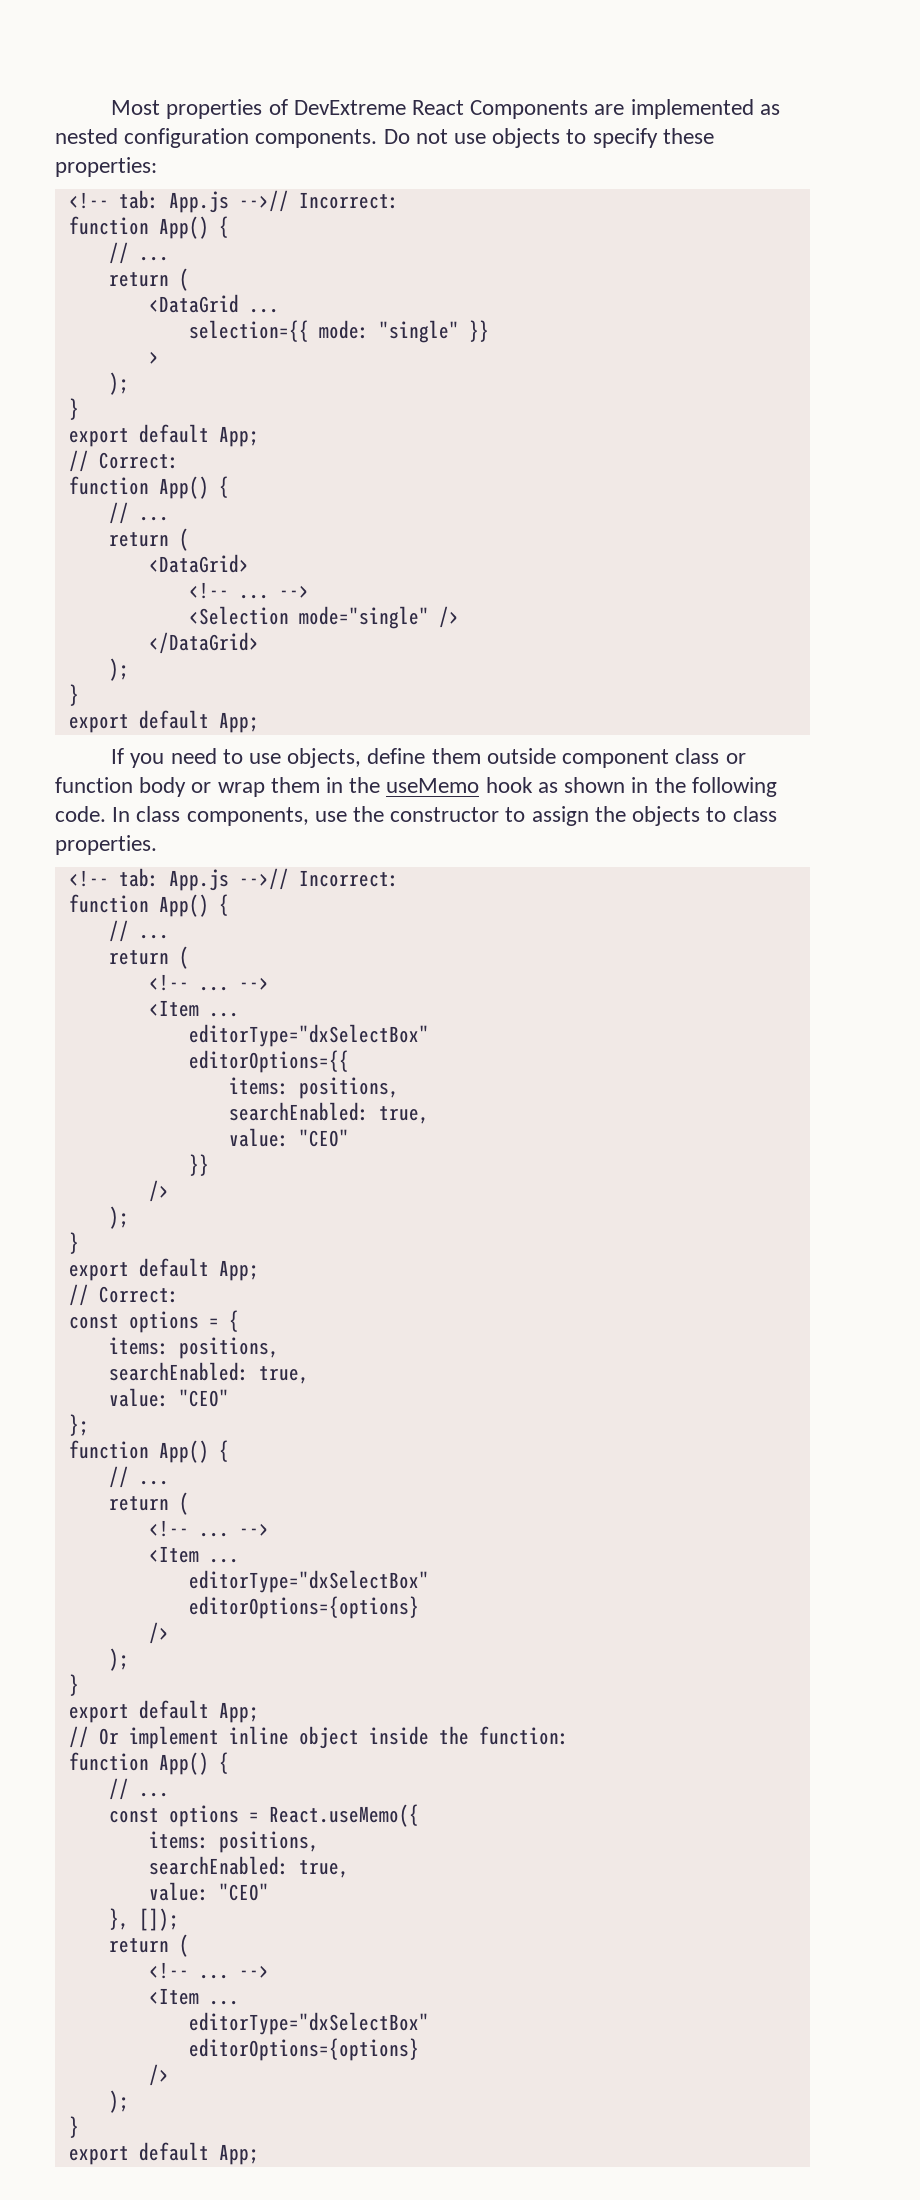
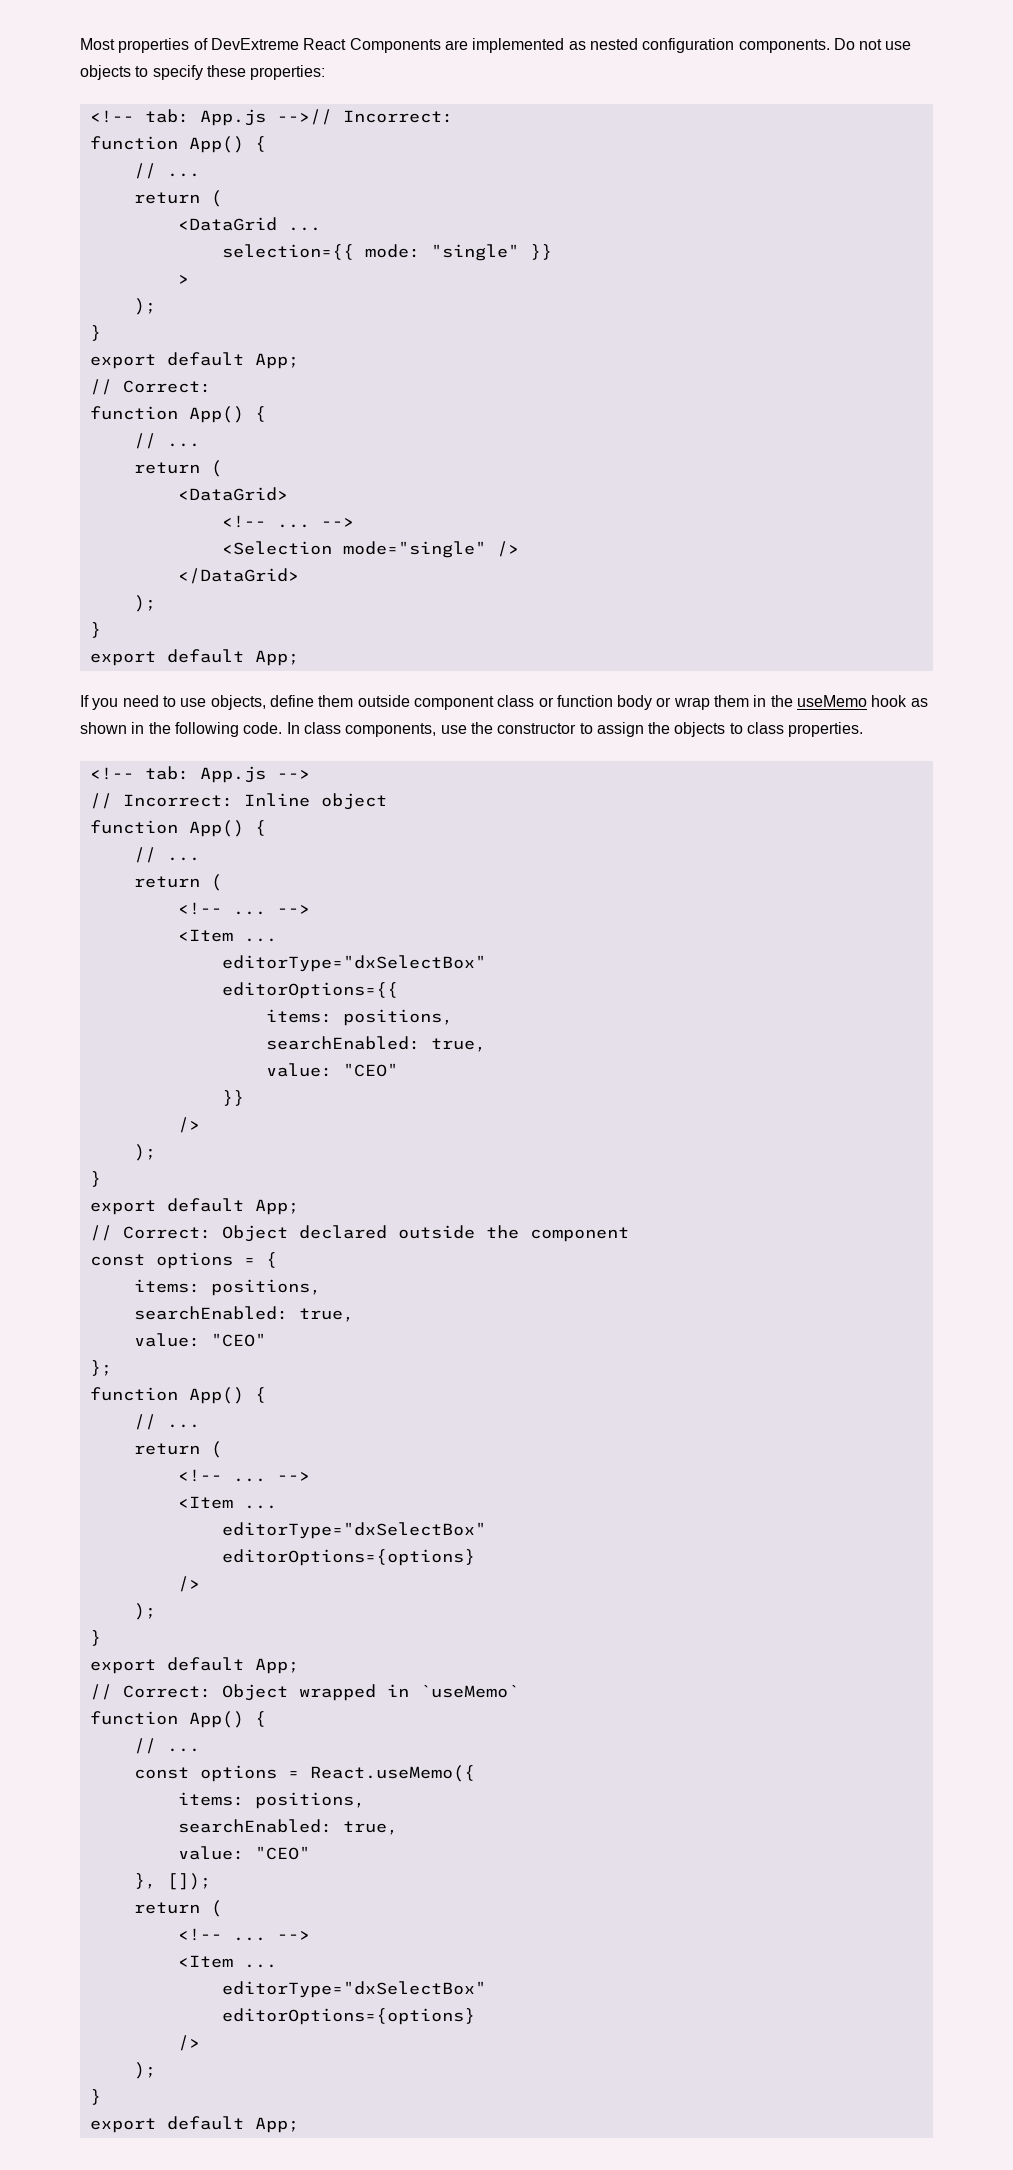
[238,868,399,890] -->// Incorrect: -> [276,770,310,779] [89,793,387,810] --> // // Incorrect: Inline object
(179, 1294) none -> [221,1225,629,1242] Object declared outside the component
[98,1726,569,1749] Or implement inline object inside the function: -> [122,1684,519,1701] Correct: Object wrapped in `useMemo`

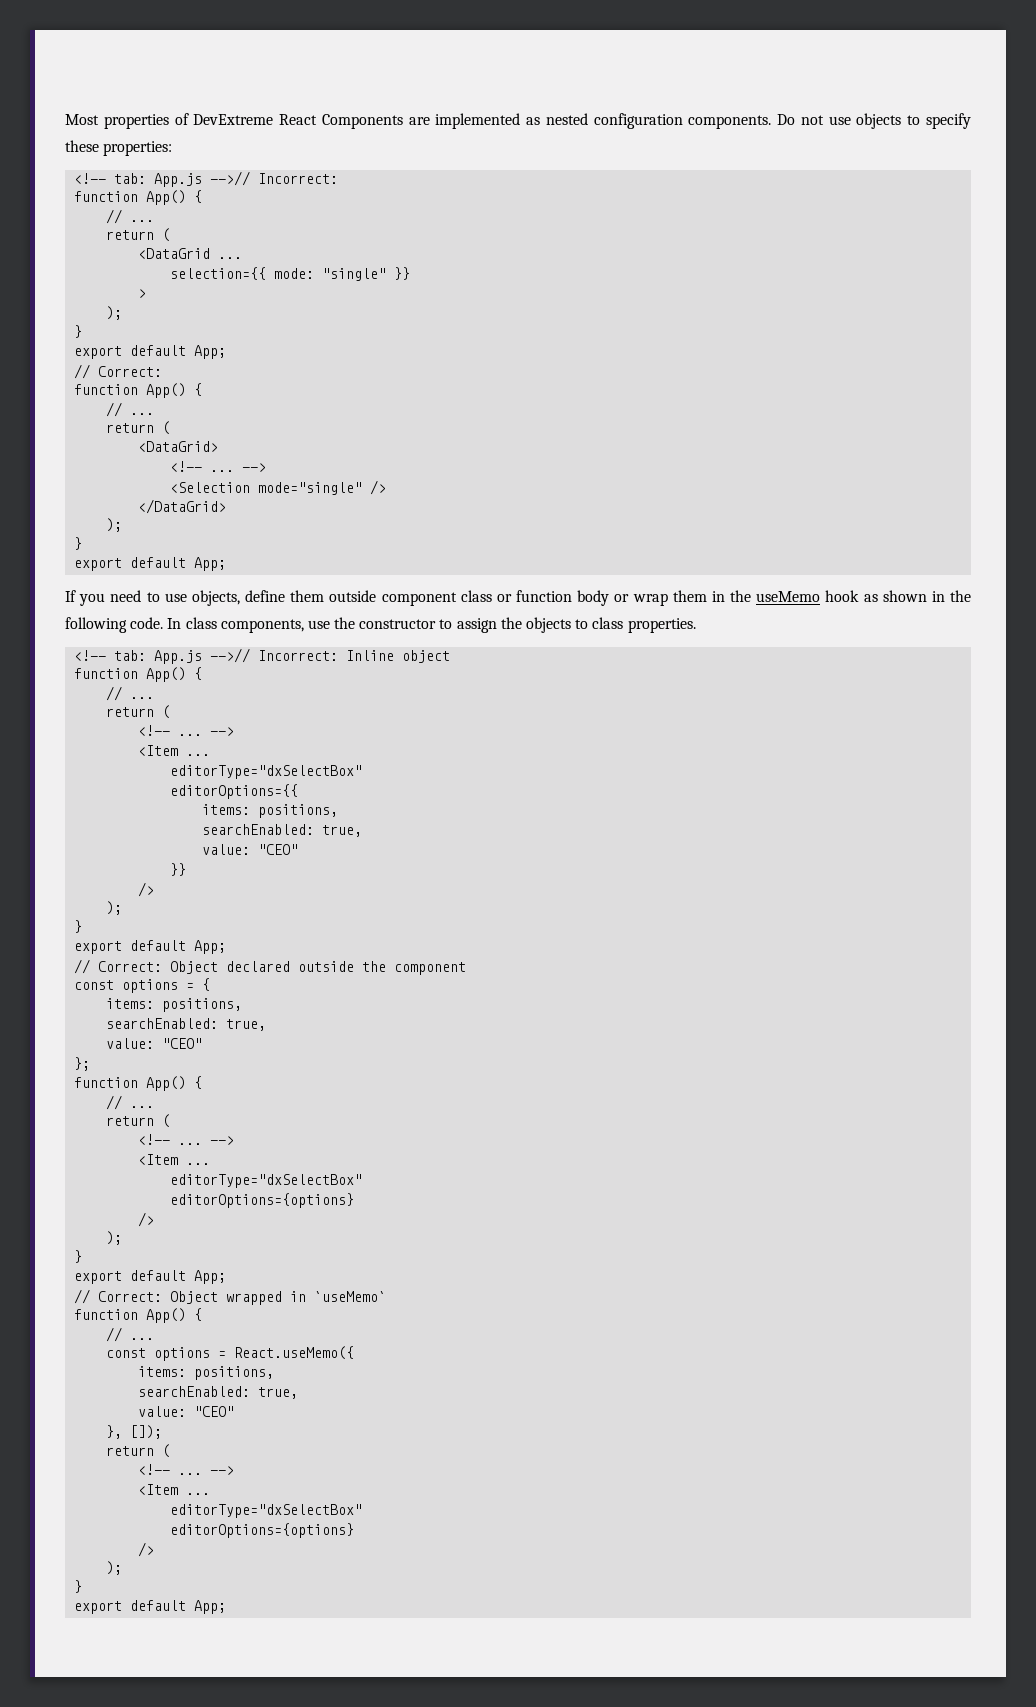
[276,770,310,779] [89,793,112,809] --> // // -> [210,648,251,663] -->//

